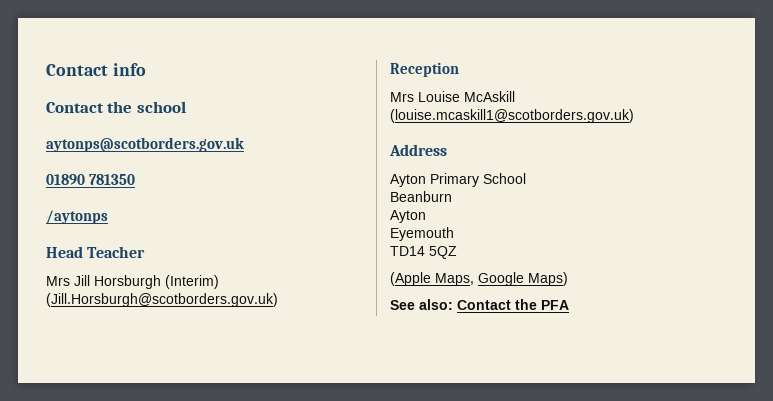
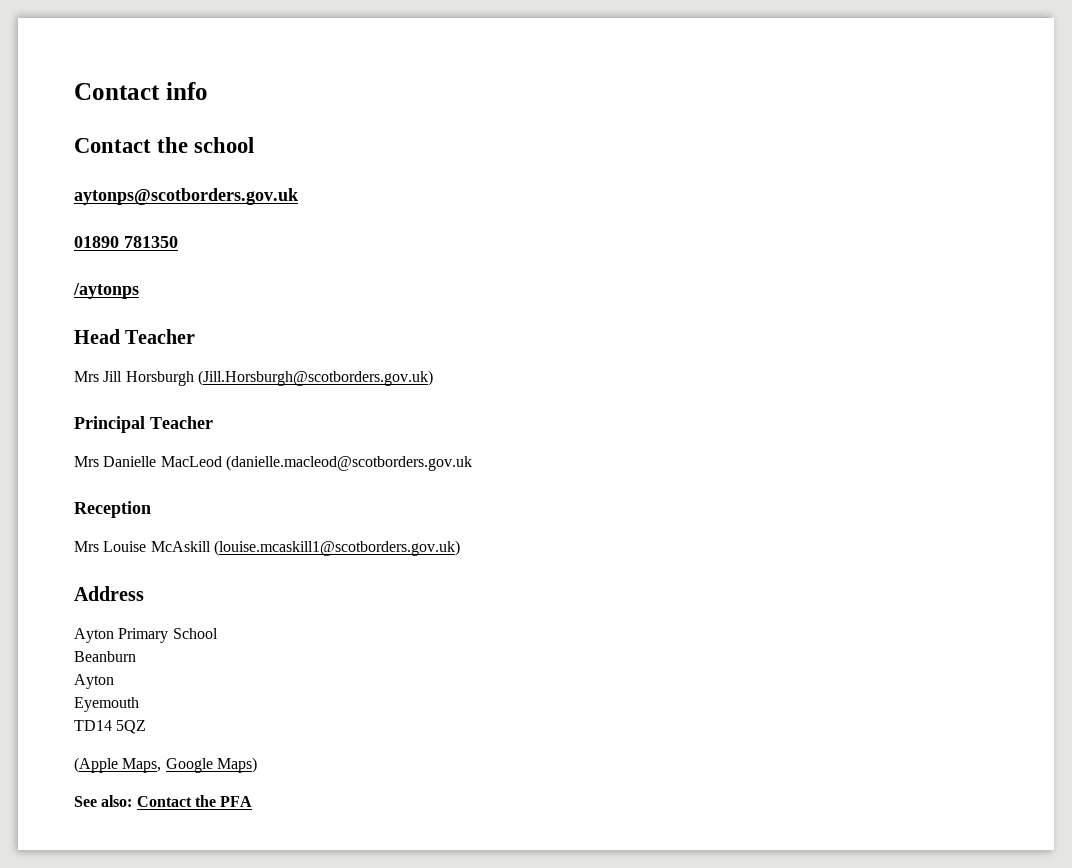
[165,275,219,289] (Interim) -> (194, 378) none
(278, 300) none -> [74,416,213,433] [74,455,472,471] // Principal Teacher // Mrs Danielle MacLeod (danielle.macleod@scotborders.gov.uk

